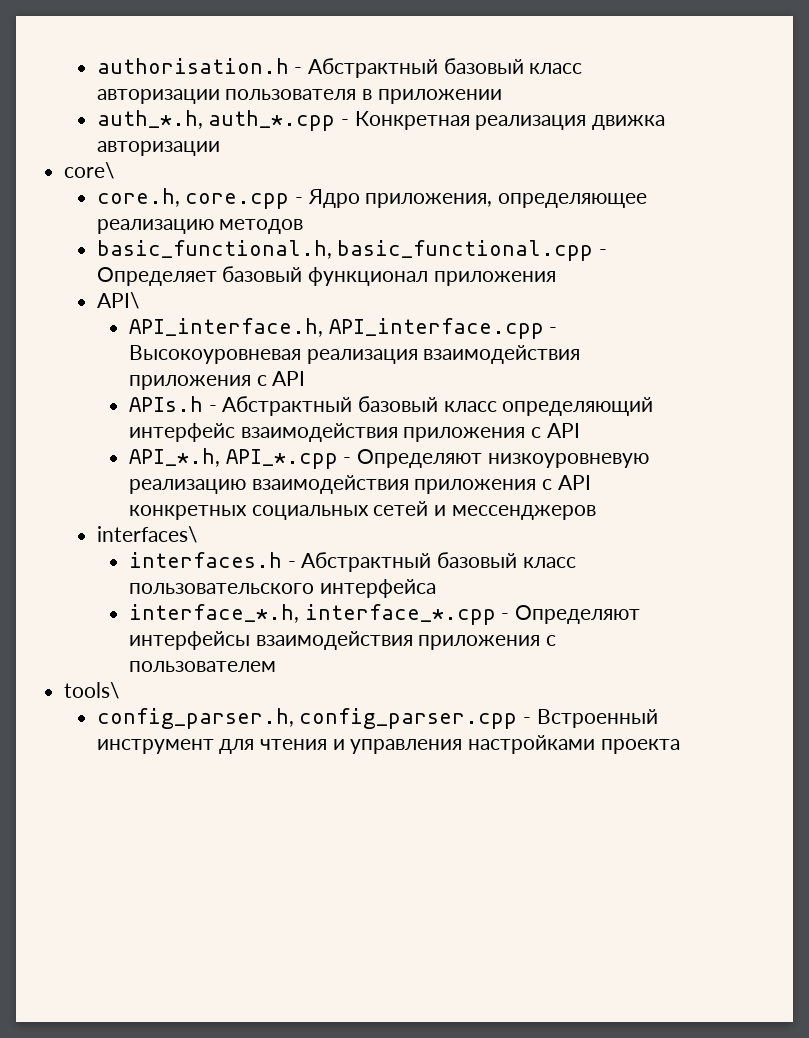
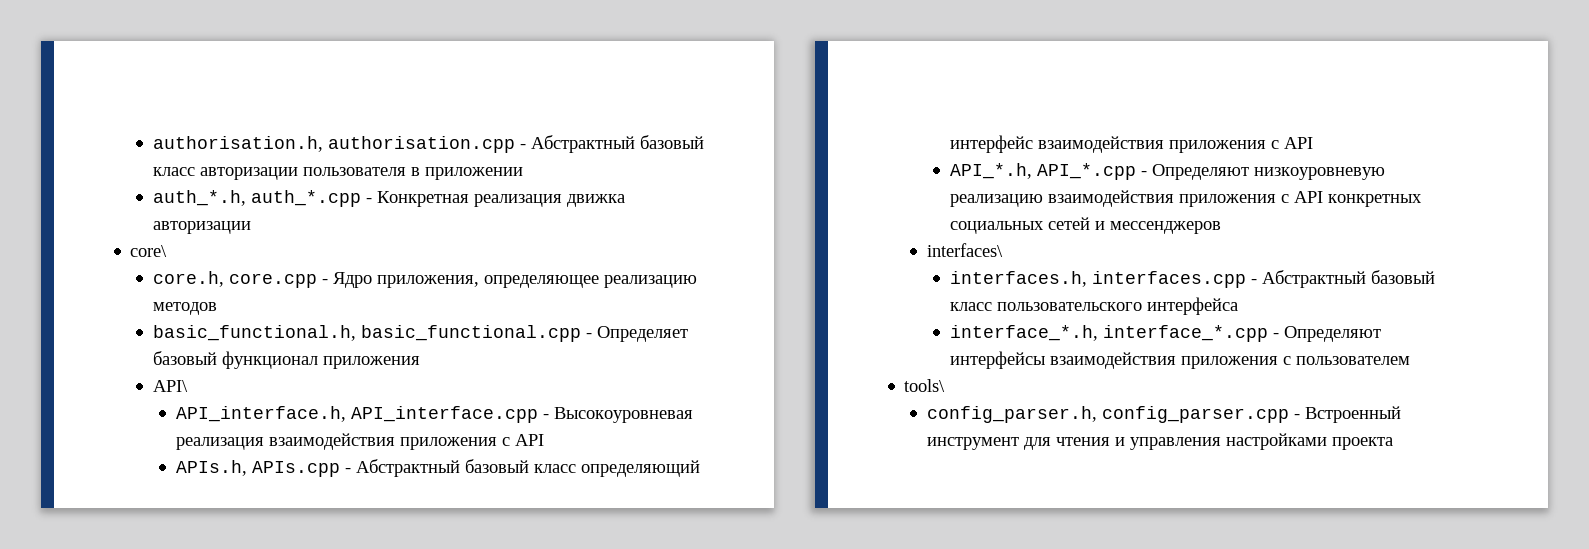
[96,58,289,74] authorisation.h -> [153,136,516,153] authorisation.h, authorisation.cpp
[128,396,203,412] APIs.h -> [175,460,340,477] APIs.h, APIs.cpp
[128,552,282,568] interfaces.h -> [949,271,1246,288] interfaces.h, interfaces.cpp

